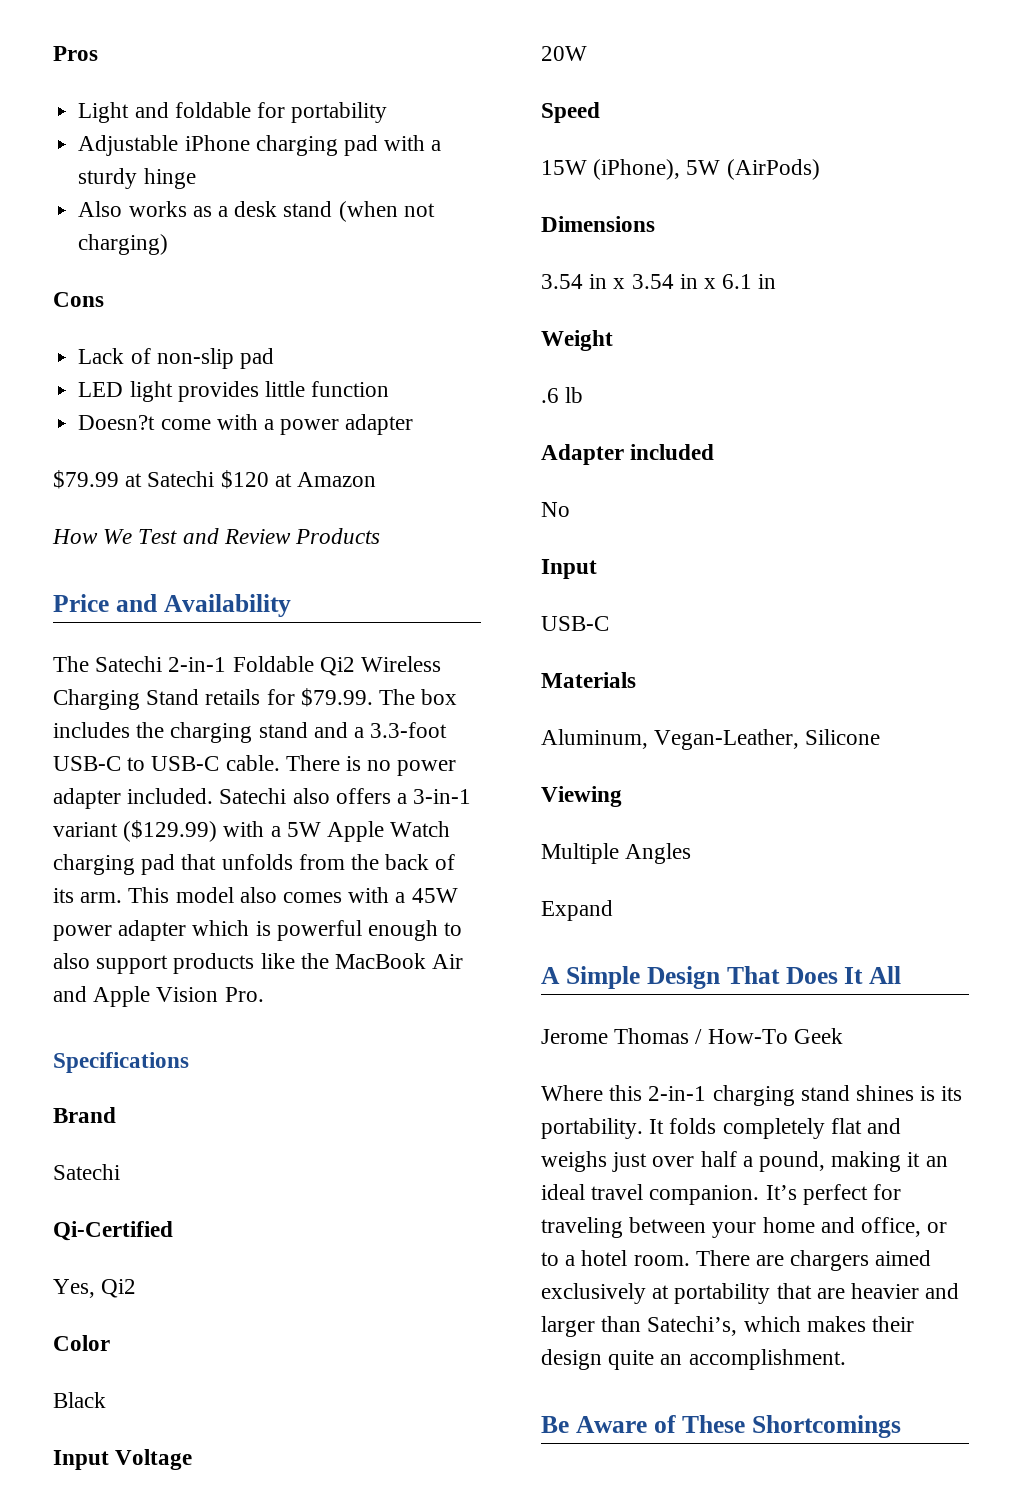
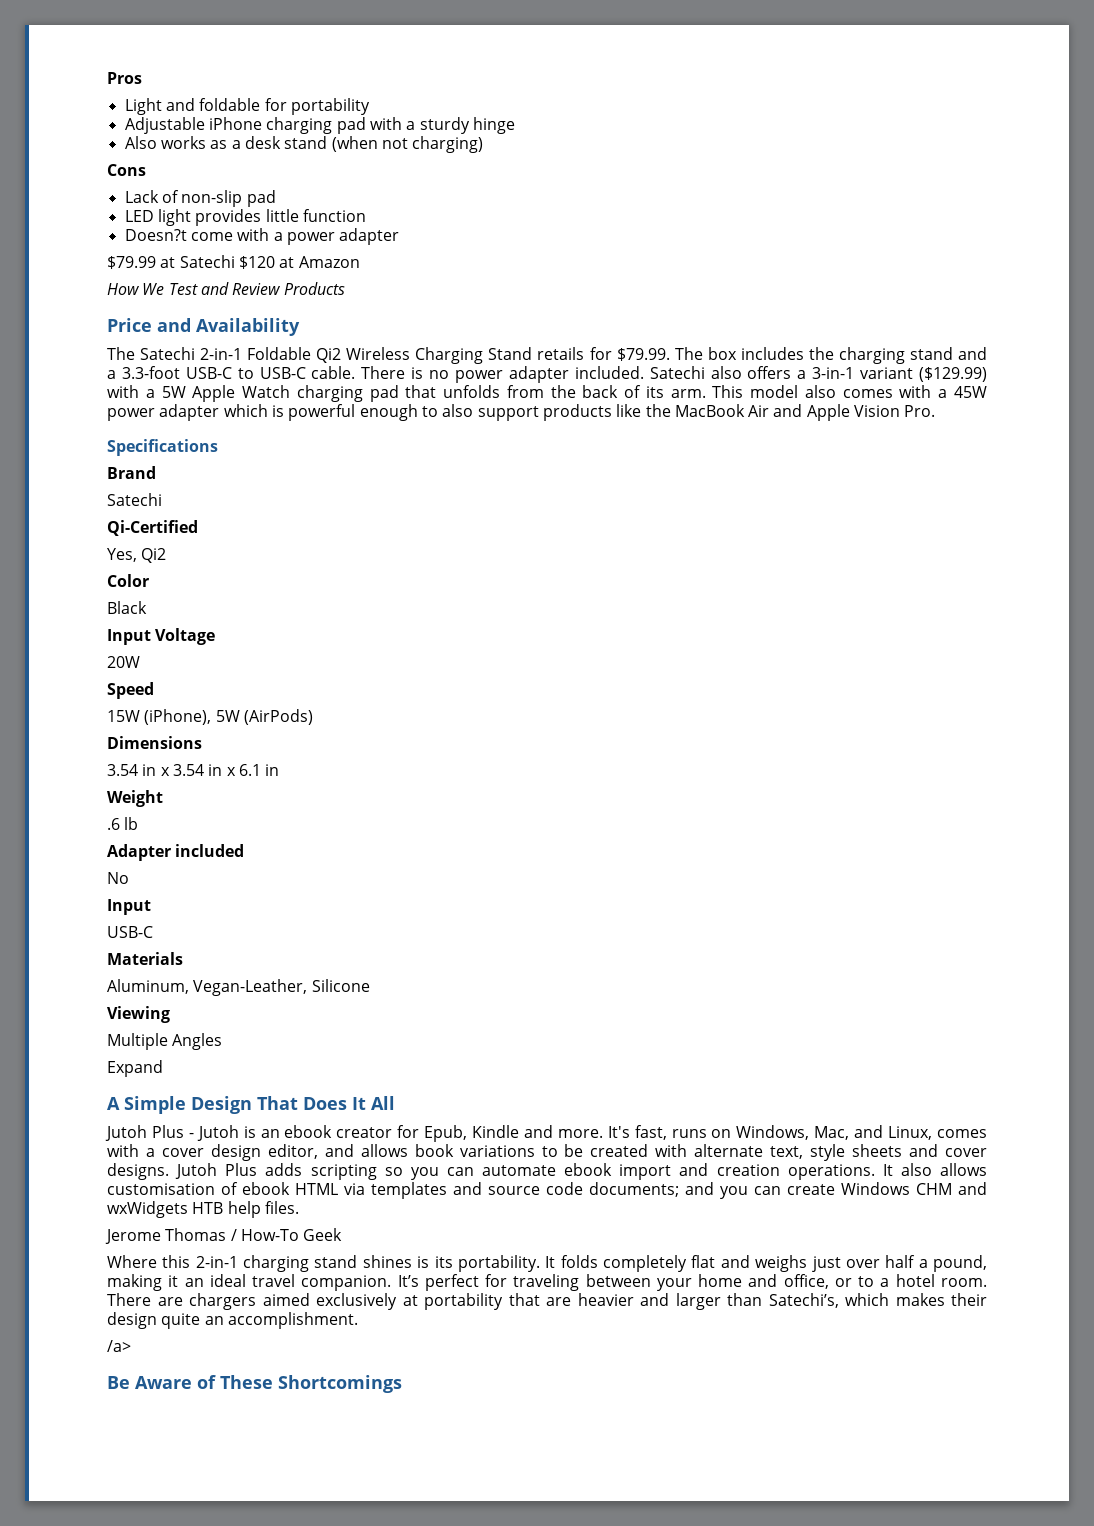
(902, 975) none -> [105,1125,988,1142] [107,1144,988,1161] [107,1163,987,1180] [107,1182,987,1199] [107,1201,299,1218] // Jutoh Plus - Jutoh is an ebook creator for Epub, Kindle and more. It's fast, runs on Windows, Mac, and Linux, comes with a cover design editor, and allows book variations to be created with alternate text, style sheets and cover designs. Jutoh Plus adds scripting so you can automate ebook import and creation operations. It also allows customisation of ebook HTML via templates and source code documents; and you can create Windows CHM and wxWidgets HTB help files.
(846, 1359) none -> [107,1340,131,1352] // /a>

